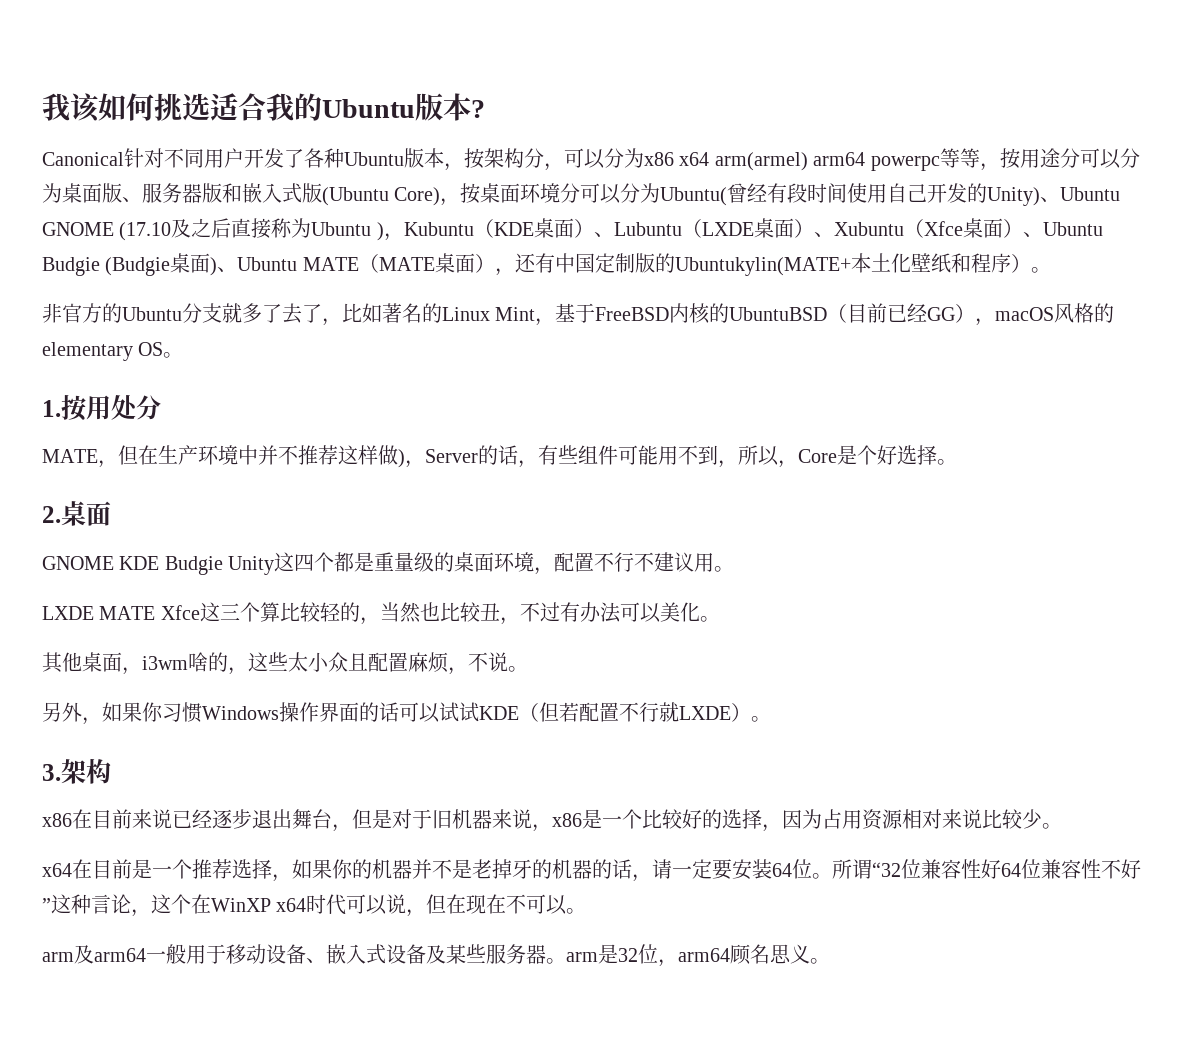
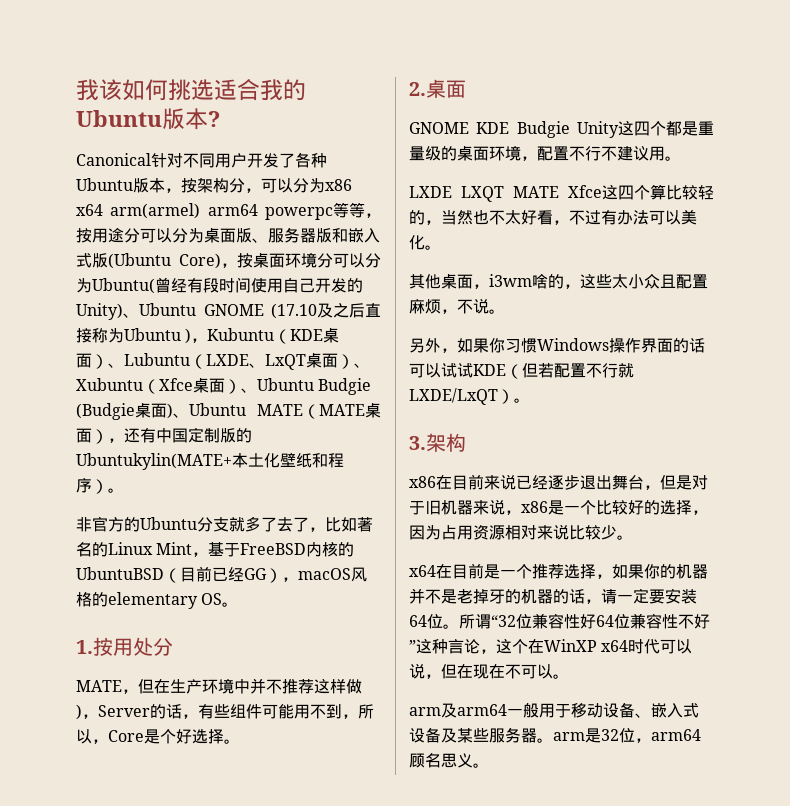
(754, 229) none -> [249,354,306,370] 、LxQT
(94, 613) none -> [461,186,504,202] LXQT
[219,603,240,620] 三 -> [618,185,634,200] 四
[439,602,500,622] 比较丑 -> [489,210,553,225] 不太好看
[679,706,731,720] LXDE -> [409,388,498,405] LXDE/LxQT

